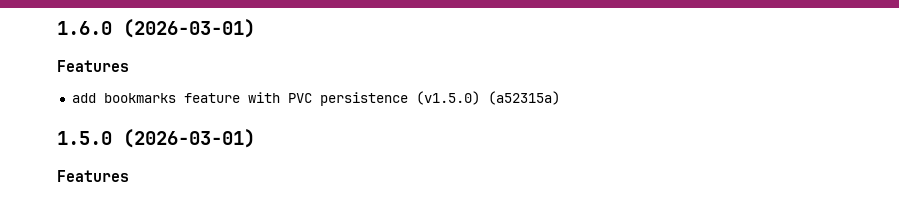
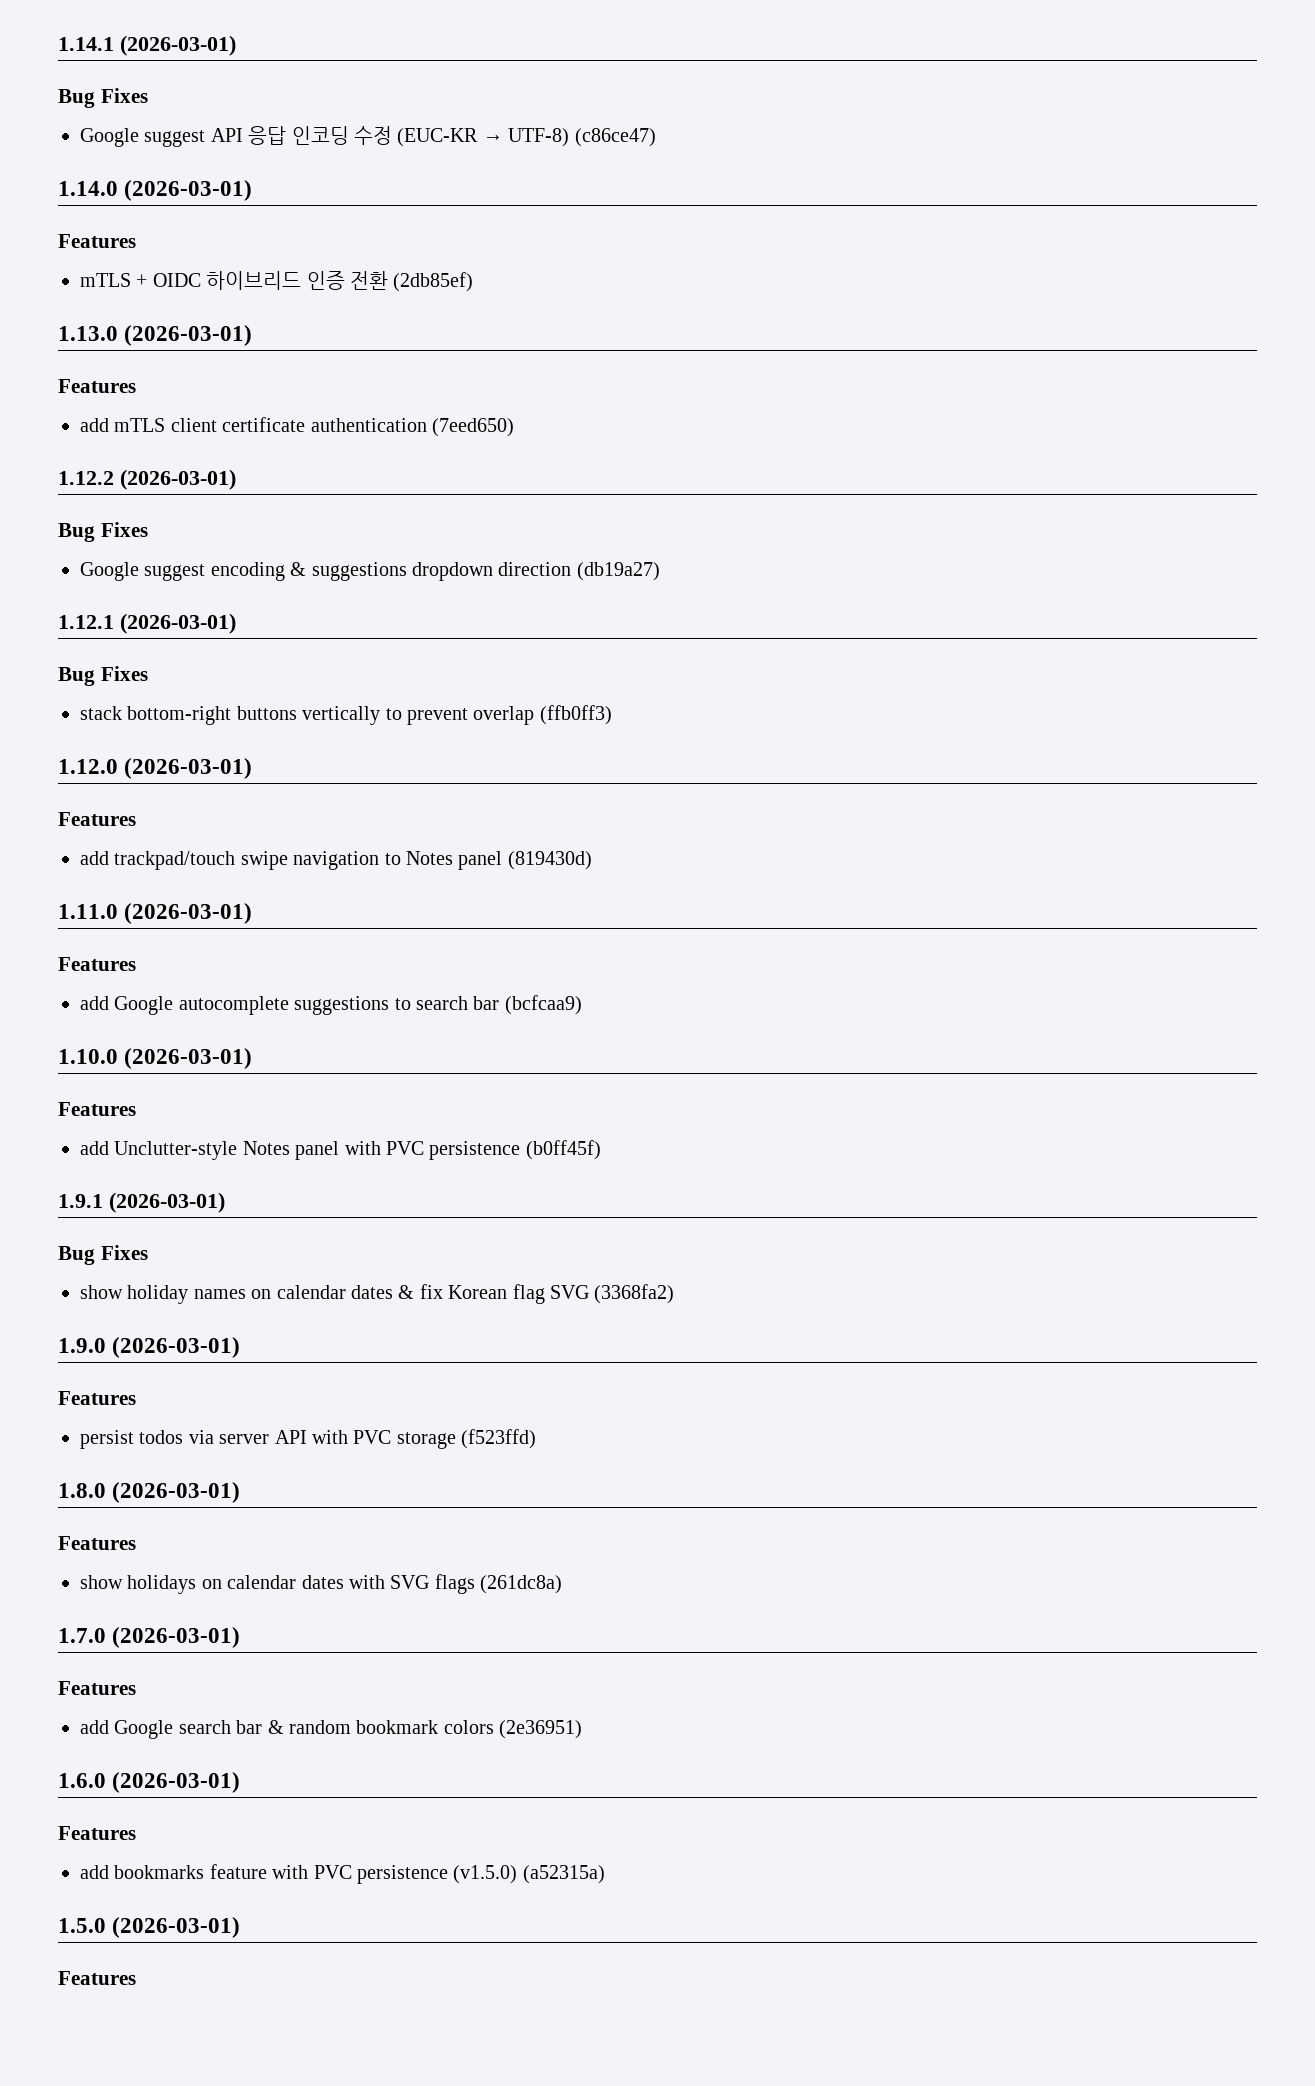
(57, 28) none -> [58,35,236,56] [58,88,148,108] [80,126,656,147] [58,180,253,201] [58,234,136,248] [80,271,474,292] [58,325,253,346] [58,379,136,393] [80,417,514,437] [58,469,236,490] [58,522,148,542] [80,562,660,581] [58,613,236,634] [58,666,148,686] [80,705,612,725] [58,758,253,779] [58,812,136,826] [80,851,592,870] [58,903,253,924] [58,957,136,971] [80,995,582,1015] [58,1048,253,1069] [58,1102,136,1116] [80,1140,601,1160] [58,1192,225,1213] [58,1245,148,1265] [80,1284,675,1304] [58,1337,241,1358] [58,1391,136,1405] [80,1429,537,1449] [58,1482,241,1503] [58,1536,136,1550] [80,1574,563,1594] [58,1627,241,1648] [58,1681,136,1695] [80,1720,583,1739] 1.14.1 (2026-03-01) // Bug Fixes // Google suggest API 응답 인코딩 수정 (EUC-KR → UTF-8) (c86ce47) // 1.14.0 (2026-03-01) // Features // mTLS + OIDC 하이브리드 인증 전환 (2db85ef) // 1.13.0 (2026-03-01) // Features // add mTLS client certificate authentication (7eed650) // 1.12.2 (2026-03-01) // Bug Fixes // Google suggest encoding & suggestions dropdown direction (db19a27) // 1.12.1 (2026-03-01) // Bug Fixes // stack bottom-right buttons vertically to prevent overlap (ffb0ff3) // 1.12.0 (2026-03-01) // Features // add trackpad/touch swipe navigation to Notes panel (819430d) // 1.11.0 (2026-03-01) // Features // add Google autocomplete suggestions to search bar (bcfcaa9) // 1.10.0 (2026-03-01) // Features // add Unclutter-style Notes panel with PVC persistence (b0ff45f) // 1.9.1 (2026-03-01) // Bug Fixes // show holiday names on calendar dates & fix Korean flag SVG (3368fa2) // 1.9.0 (2026-03-01) // Features // persist todos via server API with PVC storage (f523ffd) // 1.8.0 (2026-03-01) // Features // show holidays on calendar dates with SVG flags (261dc8a) // 1.7.0 (2026-03-01) // Features // add Google search bar & random bookmark colors (2e36951) //

